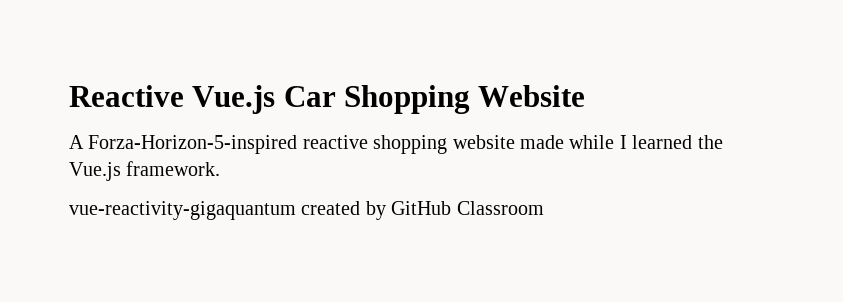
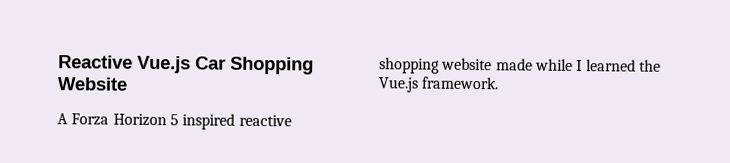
[88,135,298,154] Forza-Horizon-5-inspired -> [71,113,236,130] Forza Horizon 5 inspired
[69,201,544,220] // vue-reactivity-gigaquantum created by GitHub Classroom -> (500, 83) none

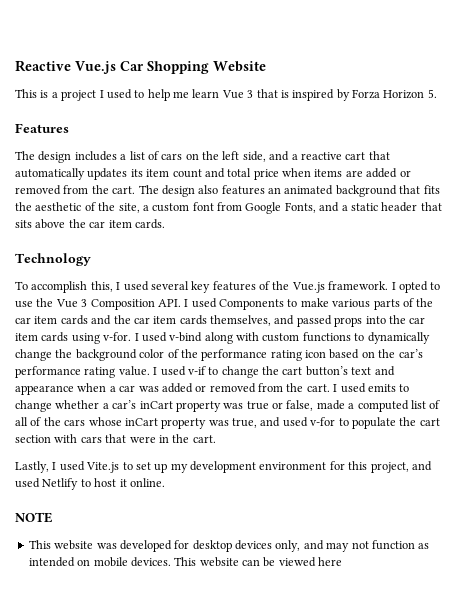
[57,113,292,130] [379,57,661,74] [378,76,500,93] A Forza Horizon 5 inspired reactive shopping website made while I learned the Vue.js framework. -> [15,89,437,101] [15,123,69,133] [15,151,390,163] [15,168,411,180] [15,185,440,197] [15,202,442,214] [15,219,165,229] [15,253,91,266] [15,281,441,293] [15,298,434,310] [15,315,426,327] [15,332,430,344] [15,349,423,361] [15,366,395,378] [15,383,410,395] [15,400,441,412] [15,417,440,429] [15,434,216,443] [15,461,432,473] [15,478,165,490] [15,512,53,523] [28,540,430,552] [28,557,343,567] This is a project I used to help me learn Vue 3 that is inspired by Forza Horizon 5. // Features // The design includes a list of cars on the left side, and a reactive cart that automatically updates its item count and total price when items are added or removed from the cart. The design also features an animated background that fits the aesthetic of the site, a custom font from Google Fonts, and a static header that sits above the car item cards. // Technology // To accomplish this, I used several key features of the Vue.js framework. I opted to use the Vue 3 Composition API. I used Components to make various parts of the car item cards and the car item cards themselves, and passed props into the car item cards using v-for. I used v-bind along with custom functions to dynamically change the background color of the performance rating icon based on the car’s performance rating value. I used v-if to change the cart button’s text and appearance when a car was added or removed from the cart. I used emits to change whether a car’s inCart property was true or false, made a computed list of all of the cars whose inCart property was true, and used v-for to populate the cart section with cars that were in the cart. // Lastly, I used Vite.js to set up my development environment for this project, and used Netlify to host it online. // NOTE // This website was developed for desktop devices only, and may not function as intended on mobile devices. This website can be viewed here

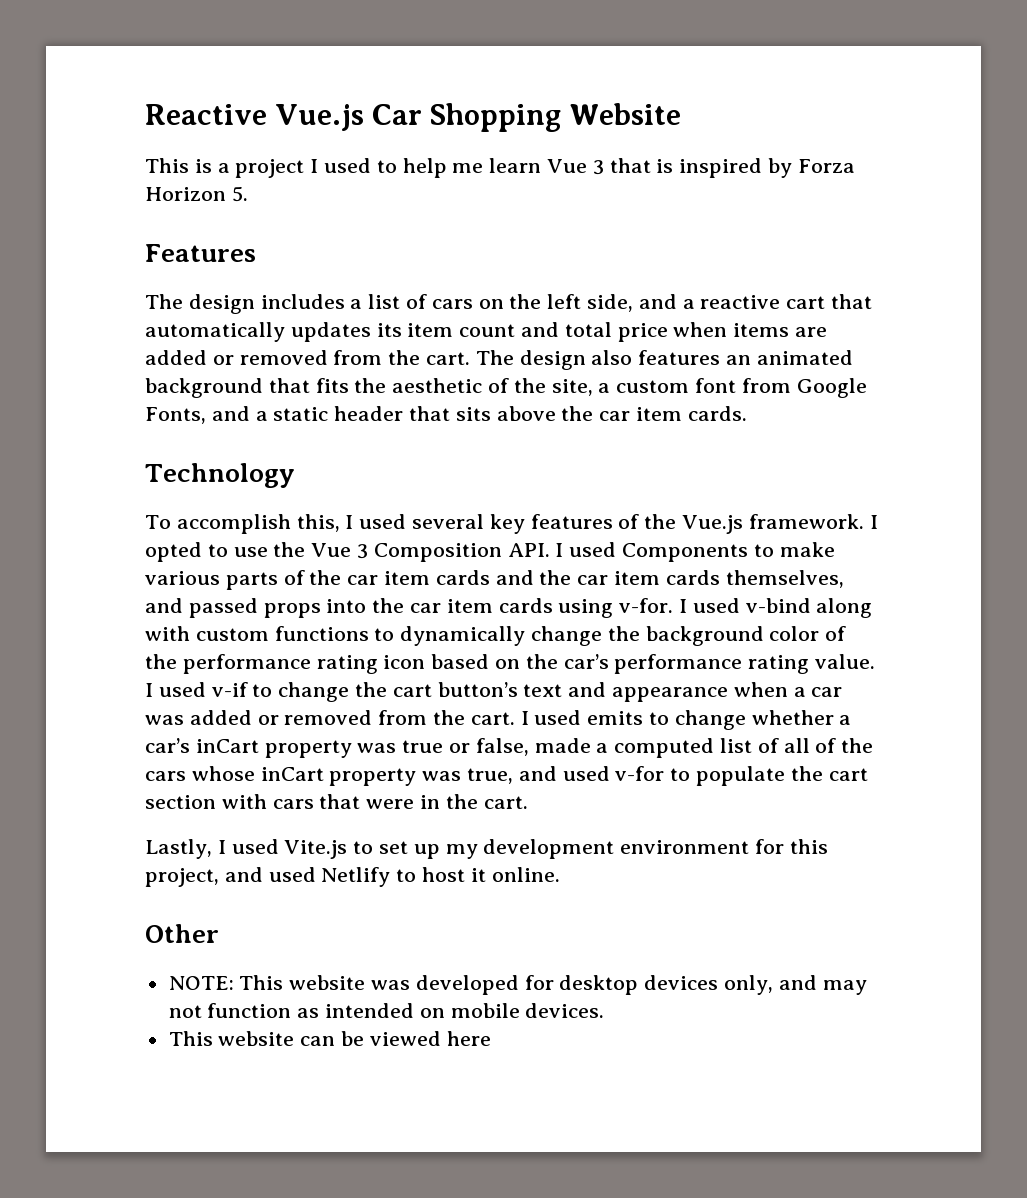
[15,512,53,523] NOTE // -> [145,924,219,943] [168,976,234,990] Other // NOTE:
(171, 562) none -> (605, 1010) //

